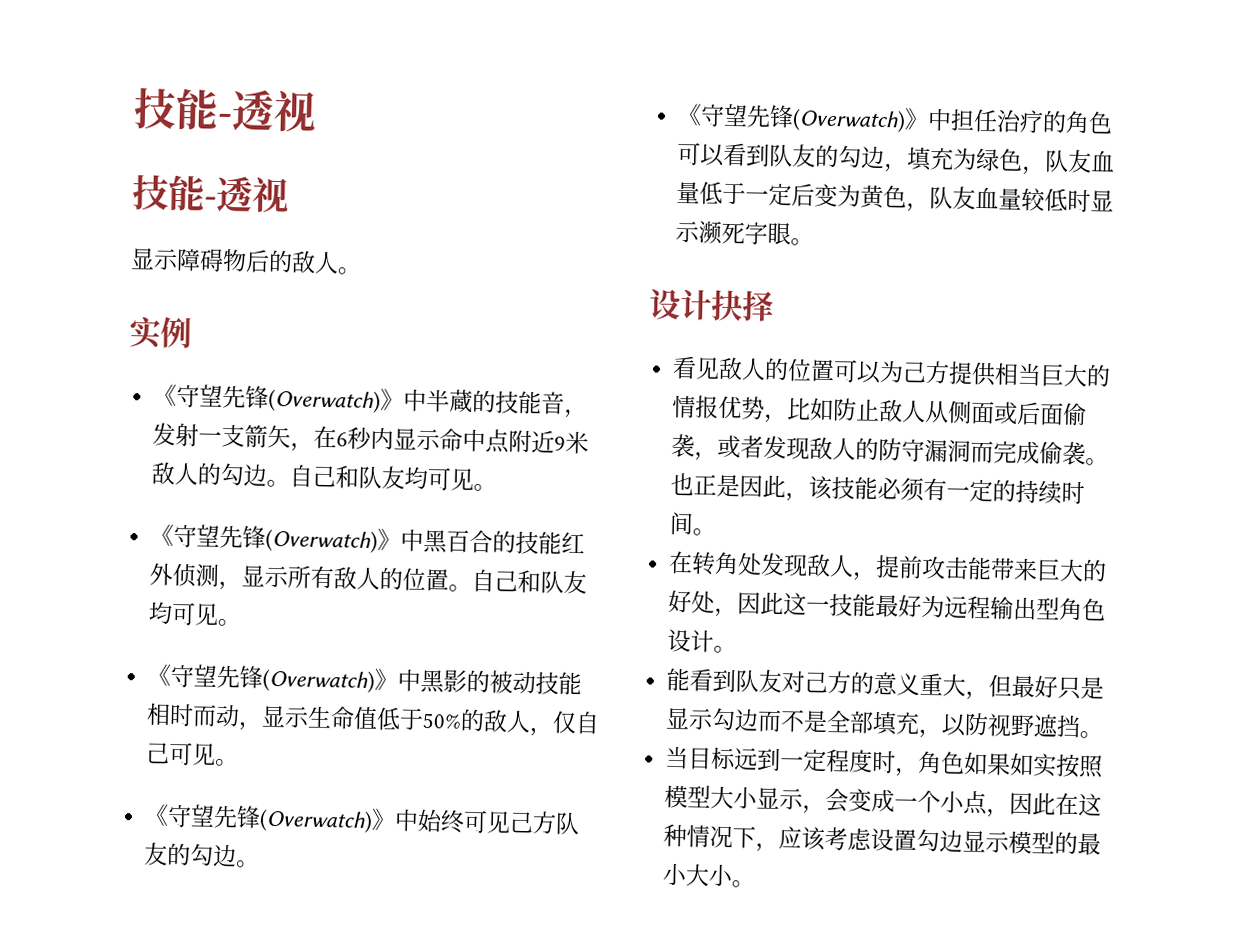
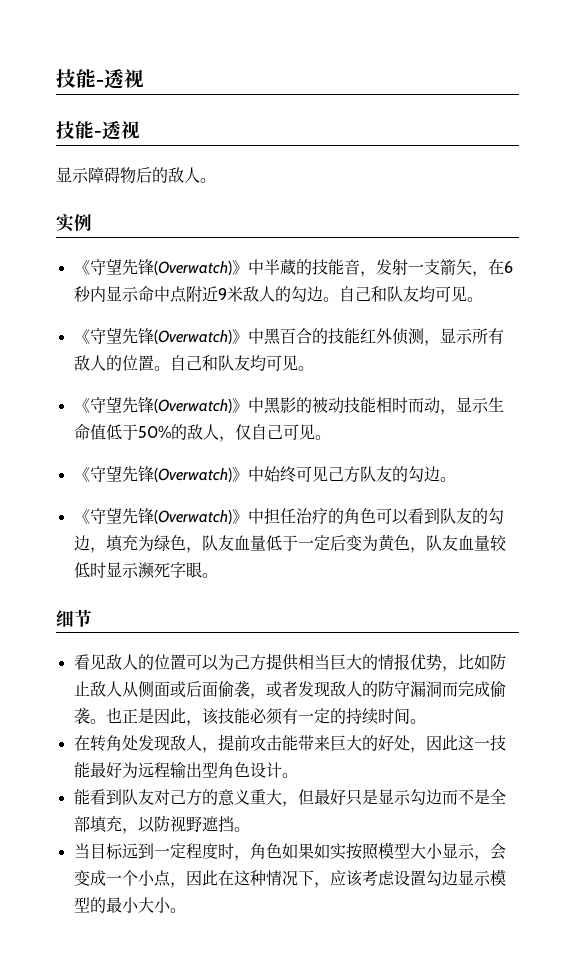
[648,288,774,322] 设计抉择 -> [56,609,92,627] 细节

